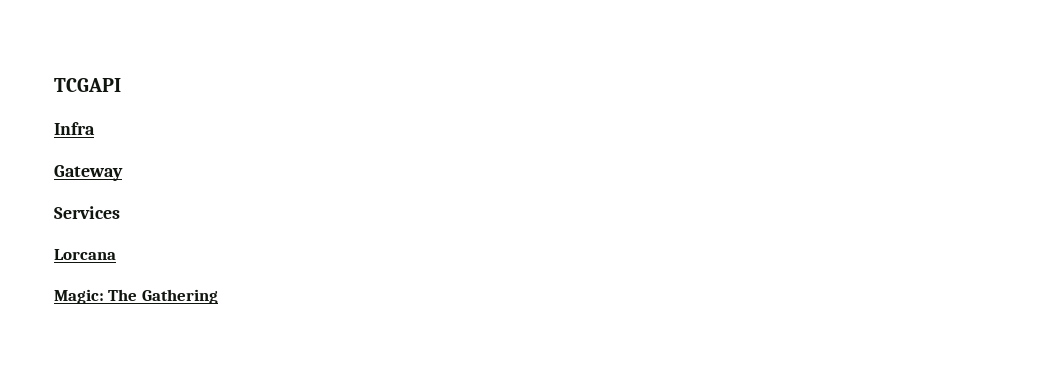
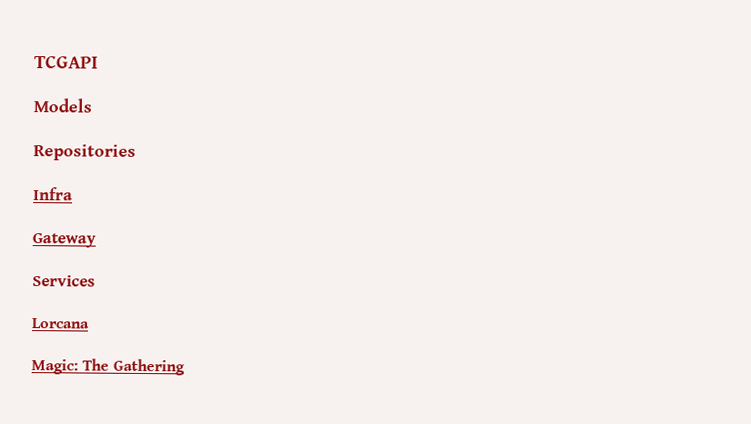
(121, 85) none -> [33,98,92,113] [33,144,136,161] // Models // Repositories

